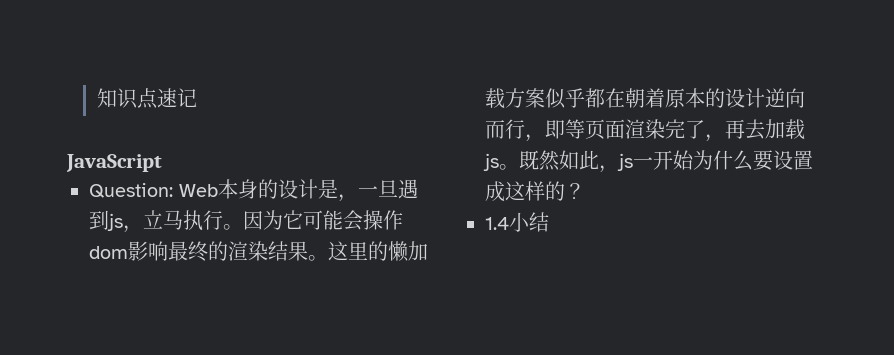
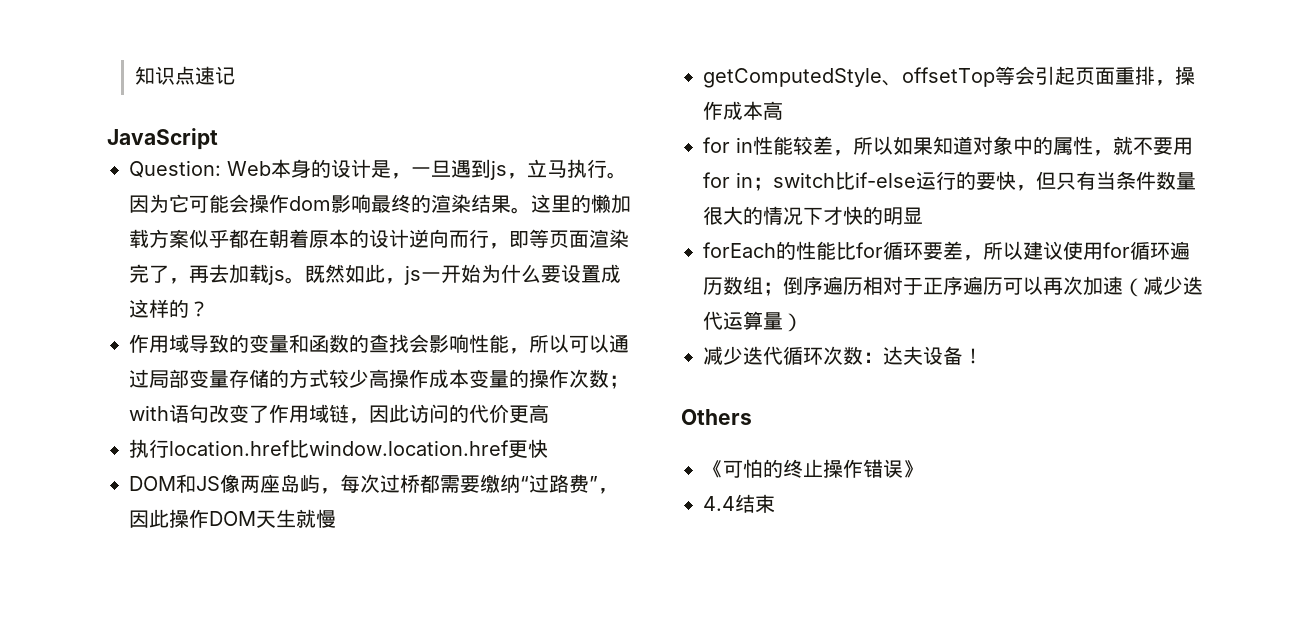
[485,212,549,232] 1.4小结 -> [129,334,629,354] [129,369,629,389] [129,404,549,424] [129,439,548,458] [129,474,618,494] [129,509,336,528] [703,66,1195,88] [703,101,783,120] [703,136,1193,156] [703,171,1196,191] [703,206,923,225] [703,241,1190,261] [703,276,1203,297] [703,311,803,332] [703,346,983,365] [681,409,752,425] [703,459,923,478] [703,494,775,513] 作用域导致的变量和函数的查找会影响性能，所以可以通过局部变量存储的方式较少高操作成本变量的操作次数；with语句改变了作用域链，因此访问的代价更高 // 执行location.href比window.location.href更快 // DOM和JS像两座岛屿，每次过桥都需要缴纳“过路费”，因此操作DOM天生就慢 // getComputedStyle、offsetTop等会引起页面重排，操作成本高 // for in性能较差，所以如果知道对象中的属性，就不要用for in；switch比if-else运行的要快，但只有当条件数量很大的情况下才快的明显 // forEach的性能比for循环要差，所以建议使用for循环遍历数组；倒序遍历相对于正序遍历可以再次加速（减少迭代运算量） // 减少迭代循环次数：达夫设备！ // Others // 《可怕的终止操作错误》 // 4.4结束

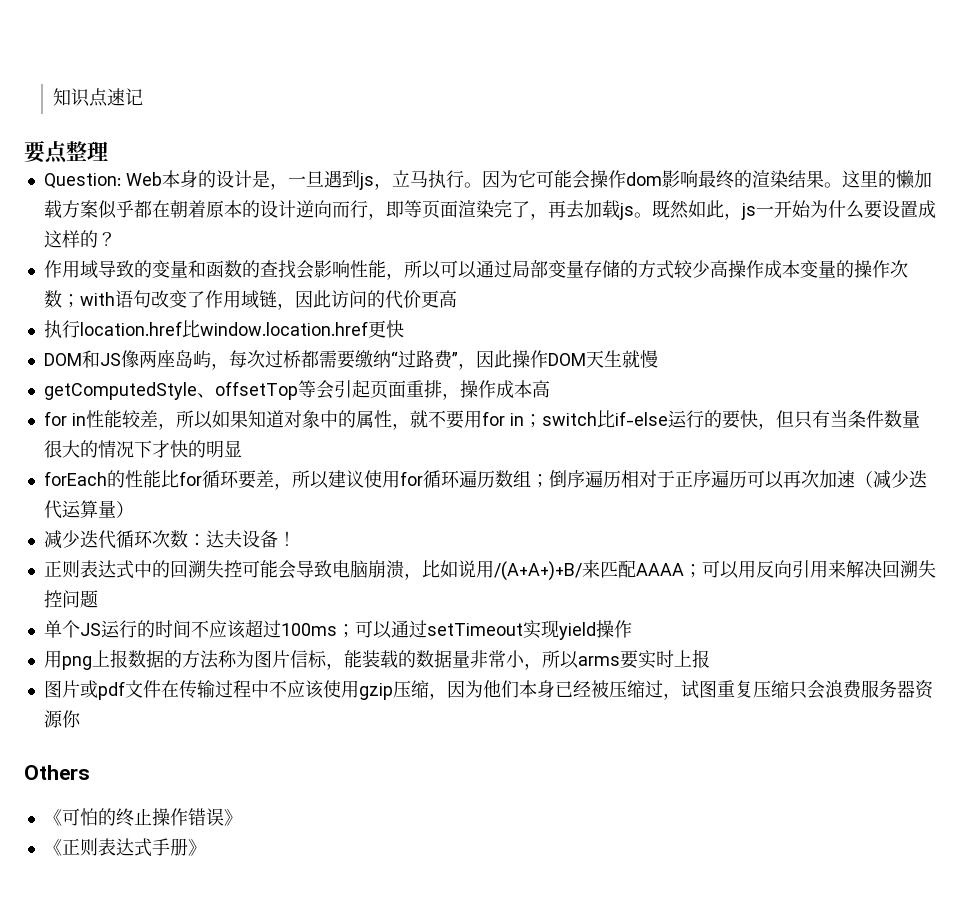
[107,128,218,150] JavaScript -> [24,140,108,164] 要点整理
(983, 356) none -> [43,560,936,581] [43,590,98,608] [43,619,632,640] [43,649,710,670] [43,680,934,700] [43,710,81,728] // 正则表达式中的回溯失控可能会导致电脑崩溃，比如说用/(A+A+)+B/来匹配AAAA；可以用反向引用来解决回溯失控问题 // 单个JS运行的时间不应该超过100ms；可以通过setTimeout实现yield操作 // 用png上报数据的方法称为图片信标，能装载的数据量非常小，所以arms要实时上报 // 图片或pdf文件在传输过程中不应该使用gzip压缩，因为他们本身已经被压缩过，试图重复压缩只会浪费服务器资源你
[703,494,775,513] 4.4结束 -> [43,838,206,857] 《正则表达式手册》

